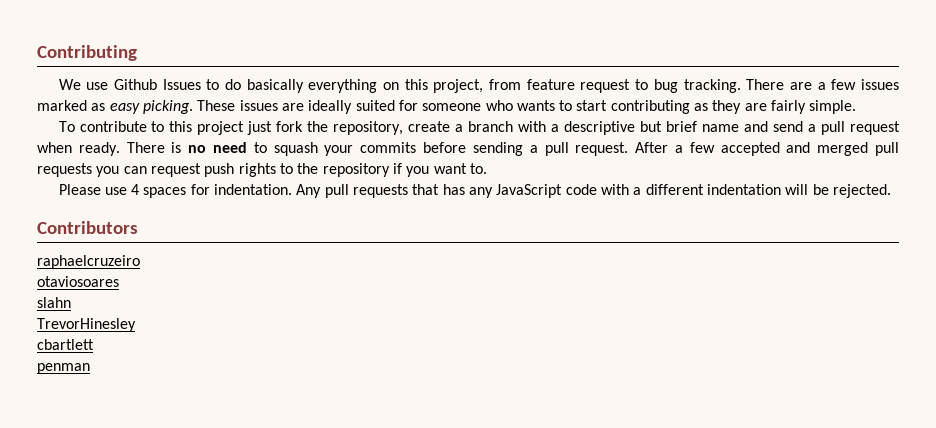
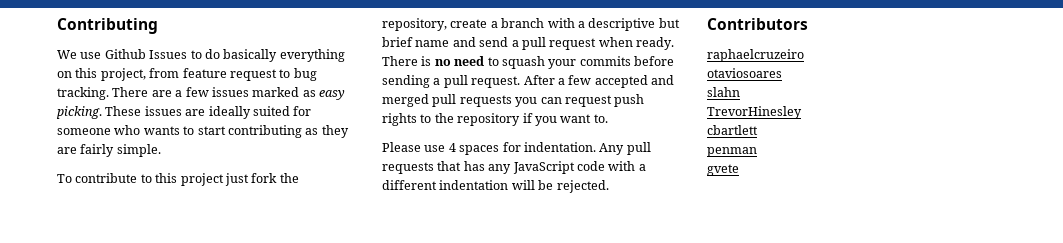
(90, 368) none -> [707,164,739,176] // gvete

